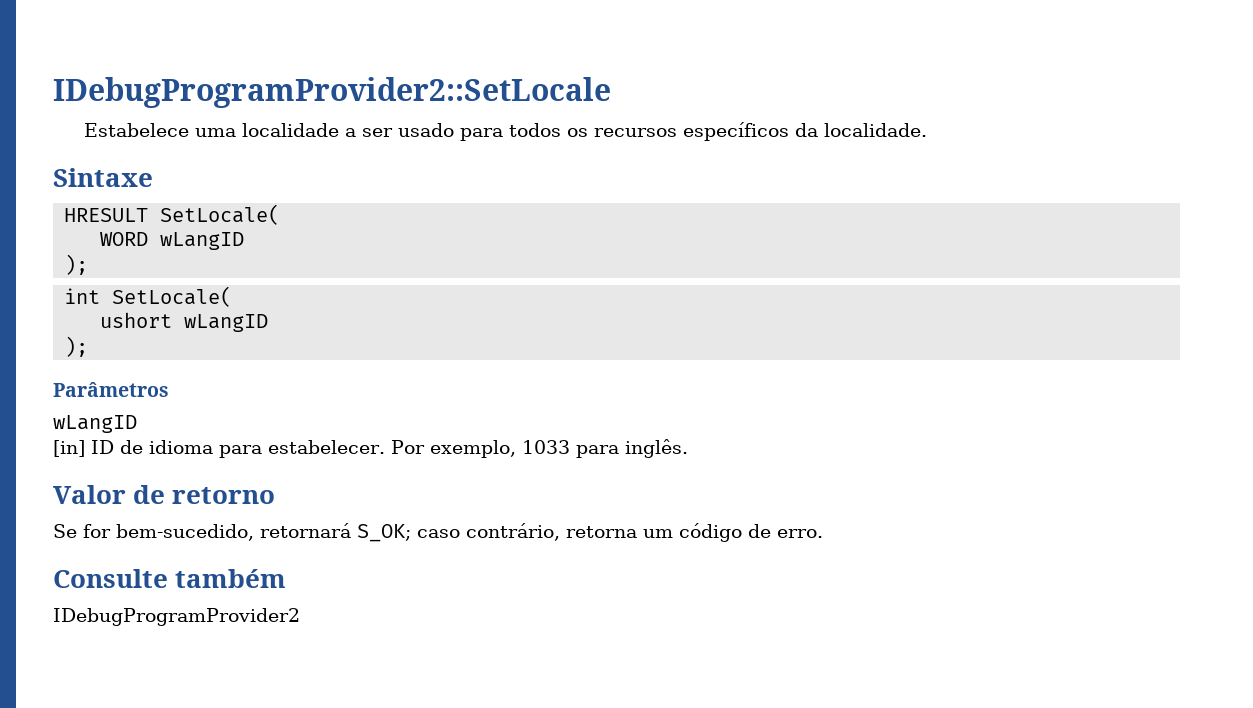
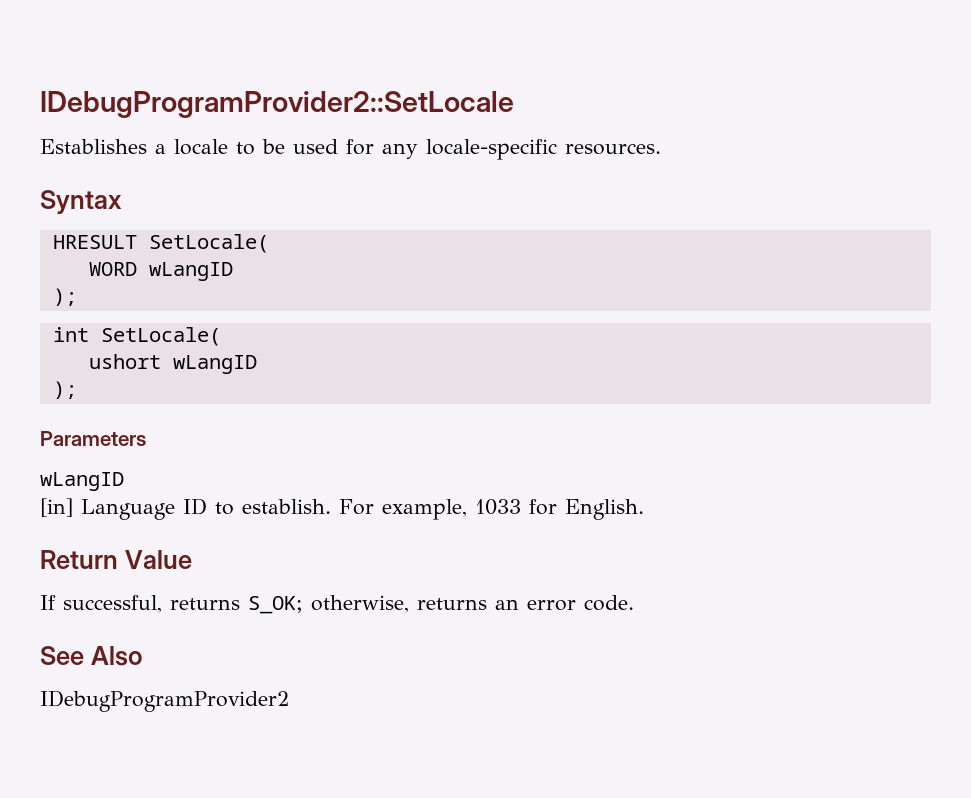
[83,122,927,141] [53,168,153,187] Estabelece uma localidade a ser usado para todos os recursos específicos da localidade. // Sintaxe -> [40,139,661,160] [40,190,122,214] Establishes a locale to be used for any locale-specific resources. // Syntax
[53,382,169,397] Parâmetros -> [40,431,146,446] Parameters
[91,439,688,458] [53,485,276,504] [53,523,823,542] [53,569,287,588] ID de idioma para estabelecer. Por exemplo, 1033 para inglês. // Valor de retorno // Se for bem-sucedido, retornará S_OK; caso contrário, retorna um código de erro. // Consulte também -> [81,498,644,520] [40,550,192,569] [40,595,634,614] [40,646,143,666] Language ID to establish. For example, 1033 for English. // Return Value // If successful, returns S_OK; otherwise, returns an error code. // See Also

